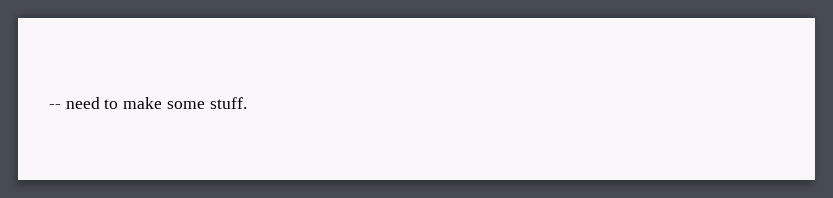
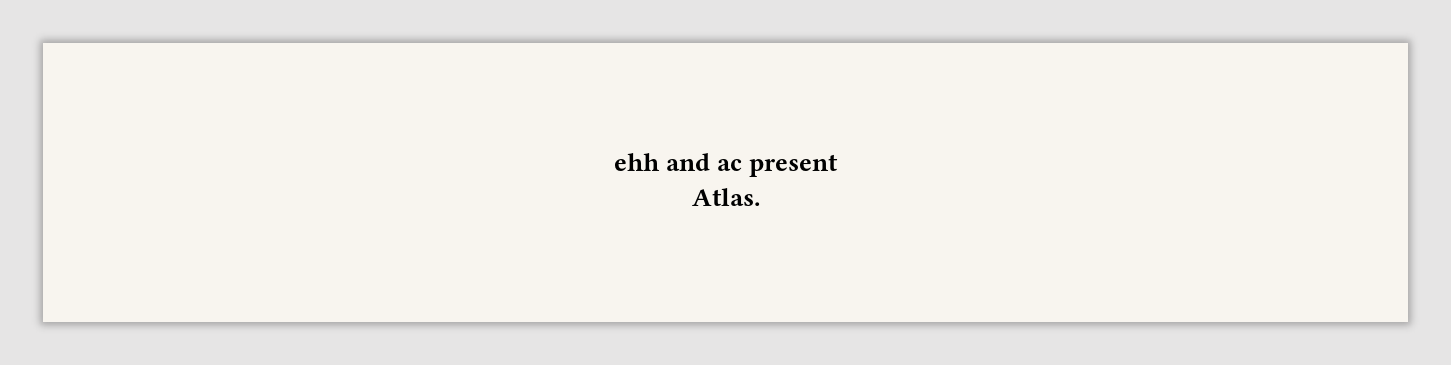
[49,97,247,109] -- need to make some stuff. -> [613,153,839,177] [691,188,760,206] ehh and ac present // Atlas.

